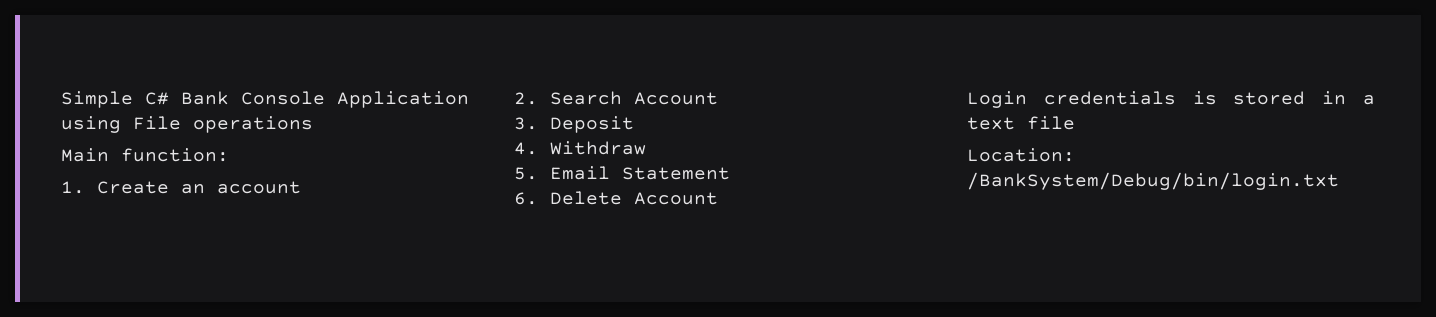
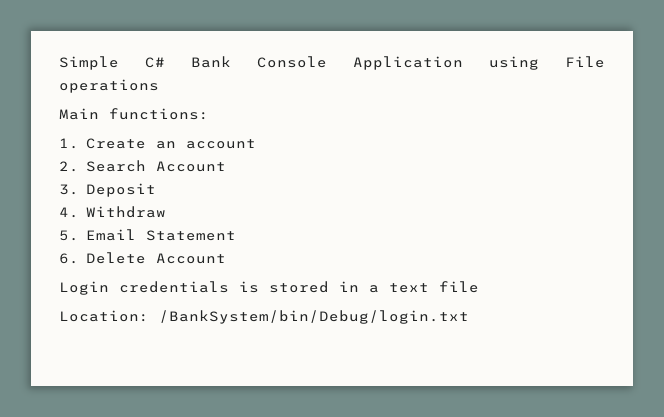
[121,148,229,162] function: -> [109,108,209,120] functions:
[967,172,1339,190] /BankSystem/Debug/bin/login.txt -> [159,310,469,324] /BankSystem/bin/Debug/login.txt

